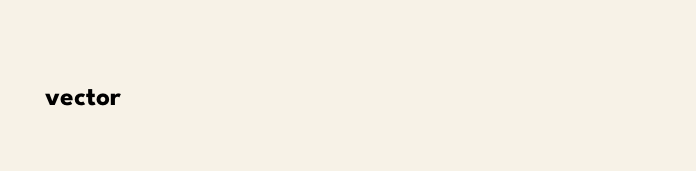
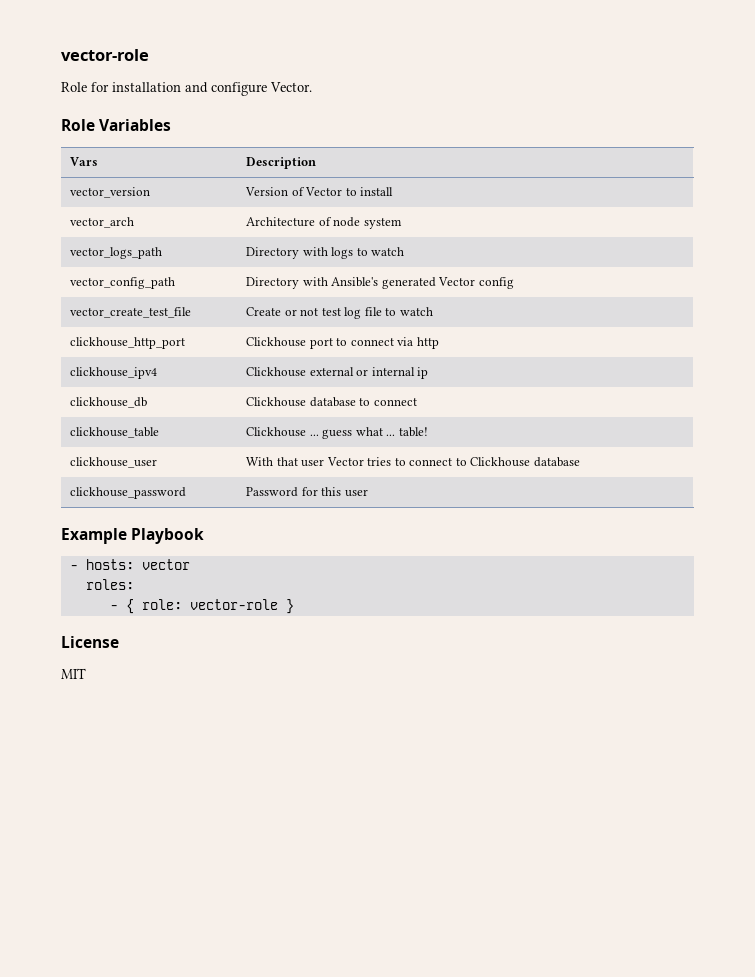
[45,89,121,106] vector -> [61,49,149,61] [61,82,312,96] [61,119,172,131] [70,157,99,166] [246,157,317,169] [70,187,151,198] [245,187,394,196] [70,217,135,228] [246,217,402,229] [70,247,163,259] [246,247,405,259] [70,277,176,289] [246,277,514,289] [70,307,192,318] [246,307,433,319] [70,337,186,349] [246,337,439,349] [70,367,158,379] [246,367,429,379] [70,397,148,408] [246,397,417,407] [70,427,160,438] [246,427,428,439] [70,457,158,468] [246,457,580,467] [70,487,187,499] [246,487,368,497] [61,528,205,544] [69,559,190,570] [85,579,134,590] [109,599,294,614] [61,636,119,648] [61,668,86,679] vector-role // Role for installation and configure Vector. // Role Variables // Vars | Description // vector_version | Version of Vector to install // vector_arch | Architecture of node system // vector_logs_path | Directory with logs to watch // vector_config_path | Directory with Ansible's generated Vector config // vector_create_test_file | Create or not test log file to watch // clickhouse_http_port | Clickhouse port to connect via http // clickhouse_ipv4 | Clickhouse external or internal ip // clickhouse_db | Clickhouse database to connect // clickhouse_table | Clickhouse ... guess what ... table! // clickhouse_user | With that user Vector tries to connect to Clickhouse database // clickhouse_password | Password for this user // Example Playbook // - hosts: vector // roles: // - { role: vector-role } // License // MIT

